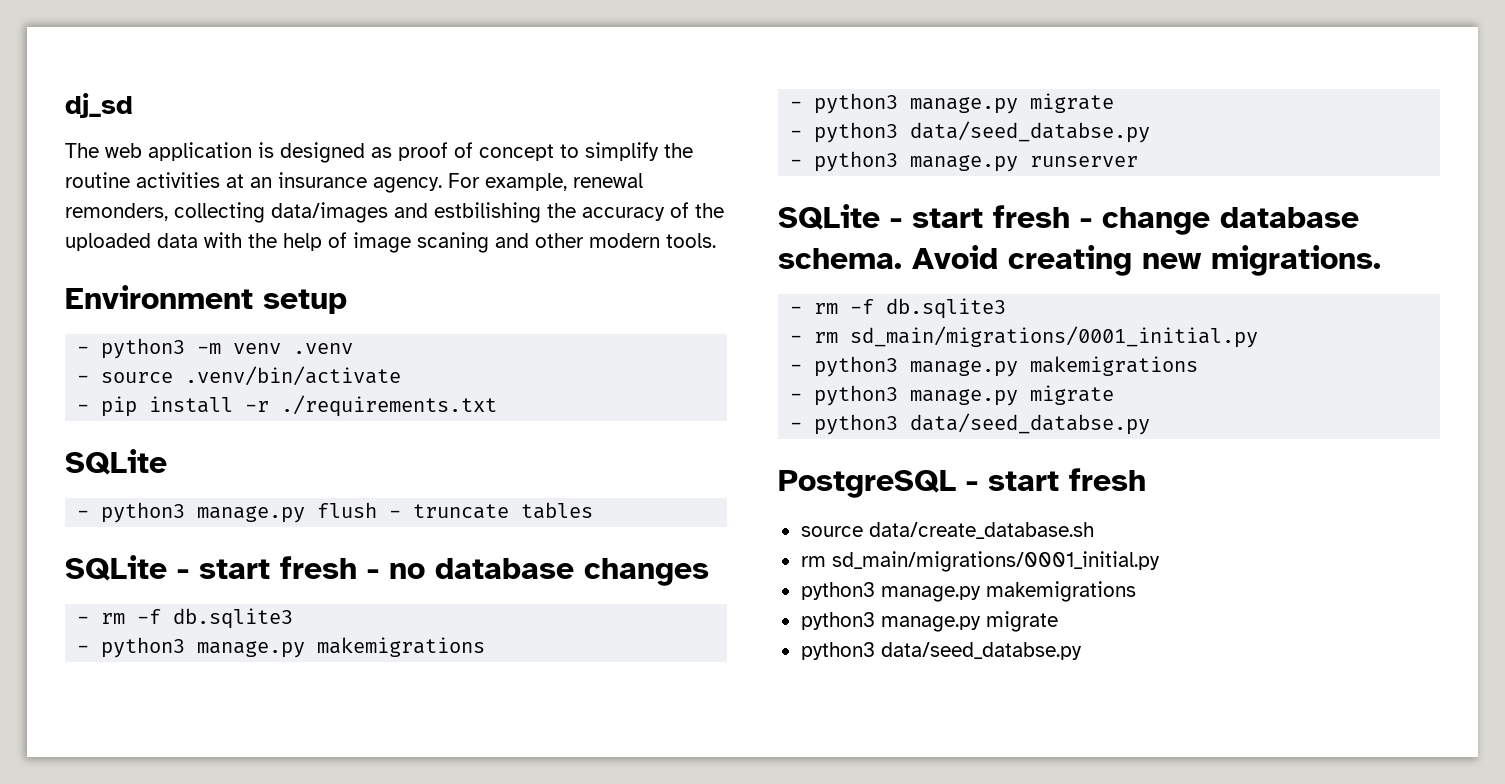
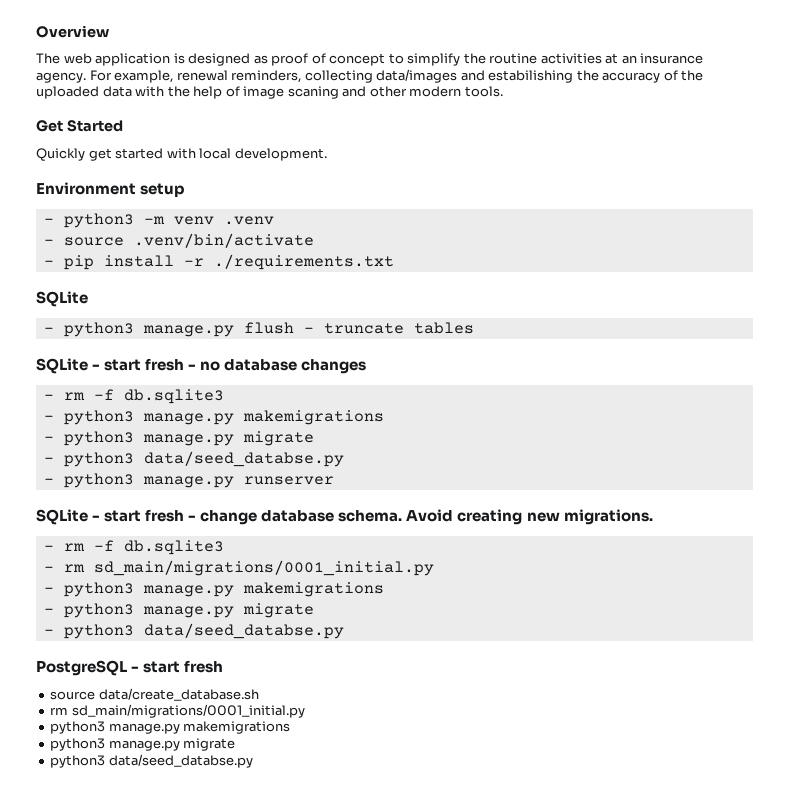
[65,93,133,118] dj_sd -> [36,25,109,38] Overview
[65,203,168,221] remonders, -> [231,70,302,83] reminders,
[434,202,541,223] estbilishing -> [488,70,574,83] estabilishing
(716, 240) none -> [36,120,123,132] [36,148,327,161] // Get Started // Quickly get started with local development.

